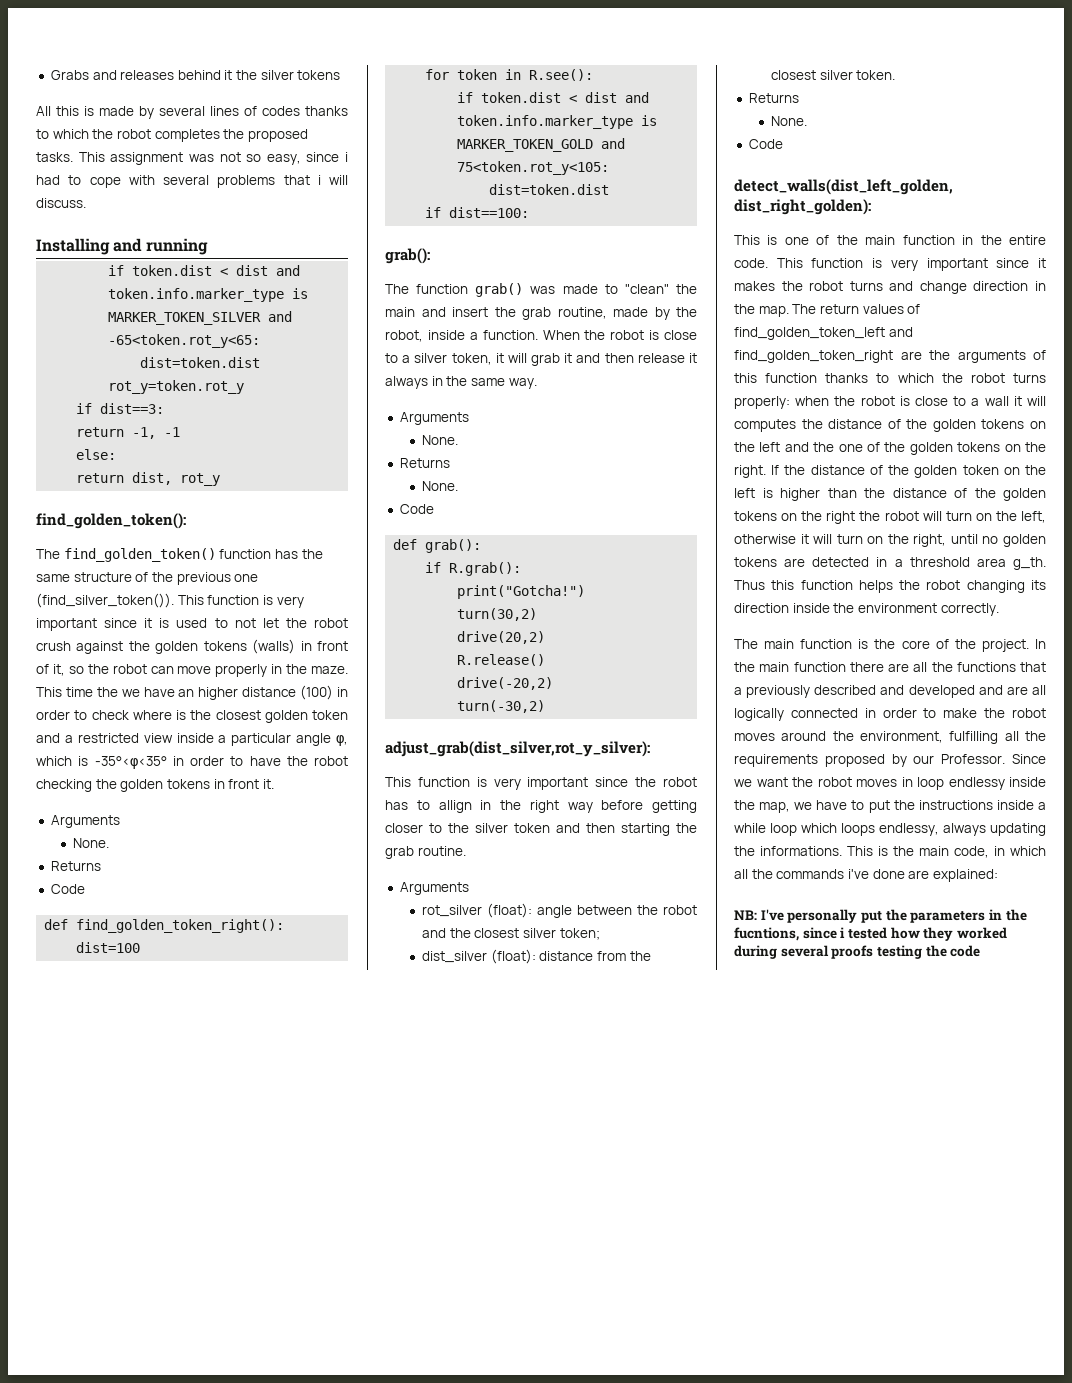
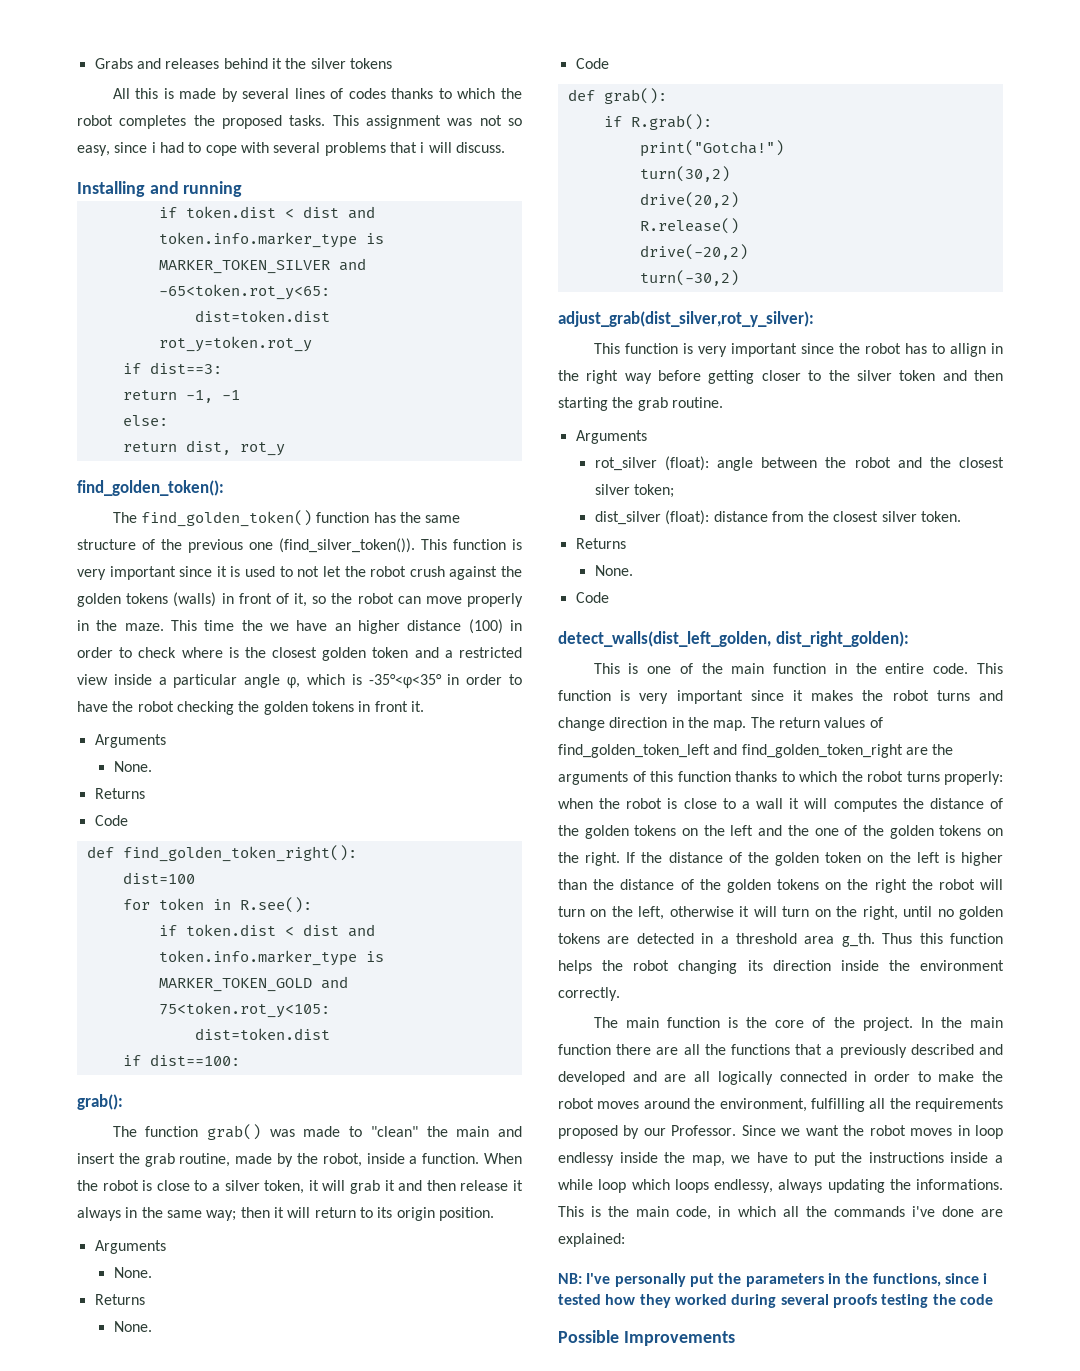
[508,378,537,389] way. -> [206,1207,494,1221] way; then it will return to its origin position.
[734,927,799,941] fucntions, -> [872,1273,941,1287] functions,
(981, 951) none -> [558,1330,735,1346] // Possible Improvements

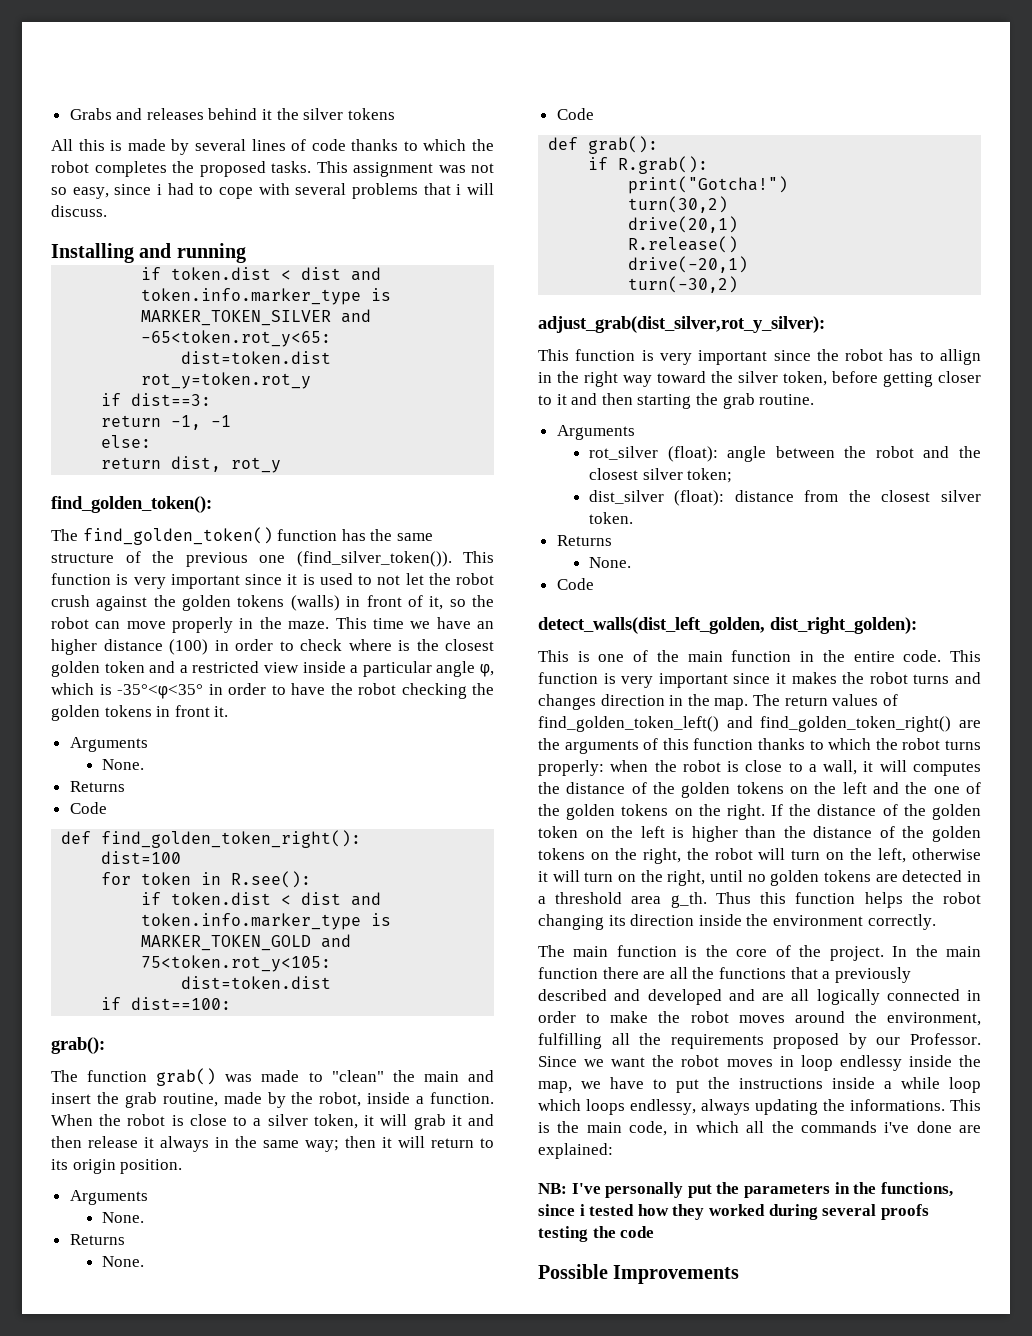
[348,88,386,99] codes -> [311,139,346,151] code
[241,620,263,631] the -> (404, 623) none
[639,192,739,208] drive(20,2) -> [628,216,739,233] drive(20,1)
[639,244,748,260] drive(-20,2) -> [628,256,749,273] drive(-20,1)
(652, 378) none -> [657,371,827,386] toward the silver token,
[828,370,936,381] the silver token -> [556,394,567,405] it
[558,717,605,731] change -> [538,694,596,710] changes
[558,744,903,758] find_golden_token_left and find_golden_token_right -> [538,716,952,732] find_golden_token_left() and find_golden_token_right()
[756,798,784,809] wall -> [823,760,858,775] wall,
[874,879,907,893] right -> [642,848,681,864] right,

